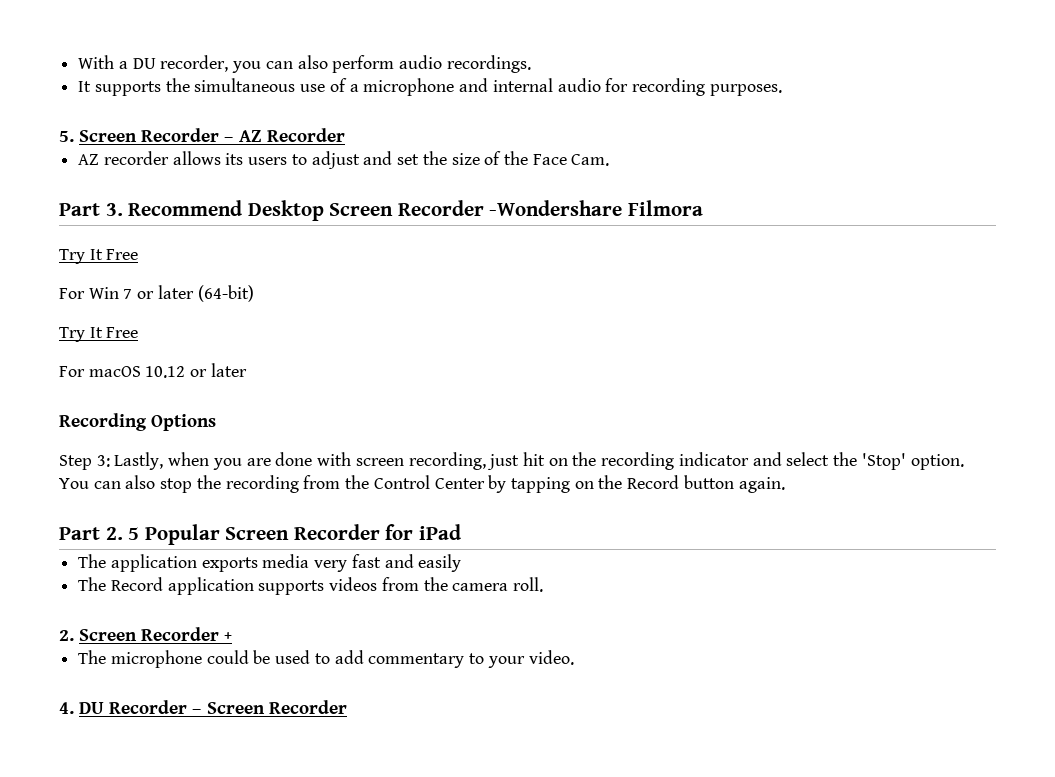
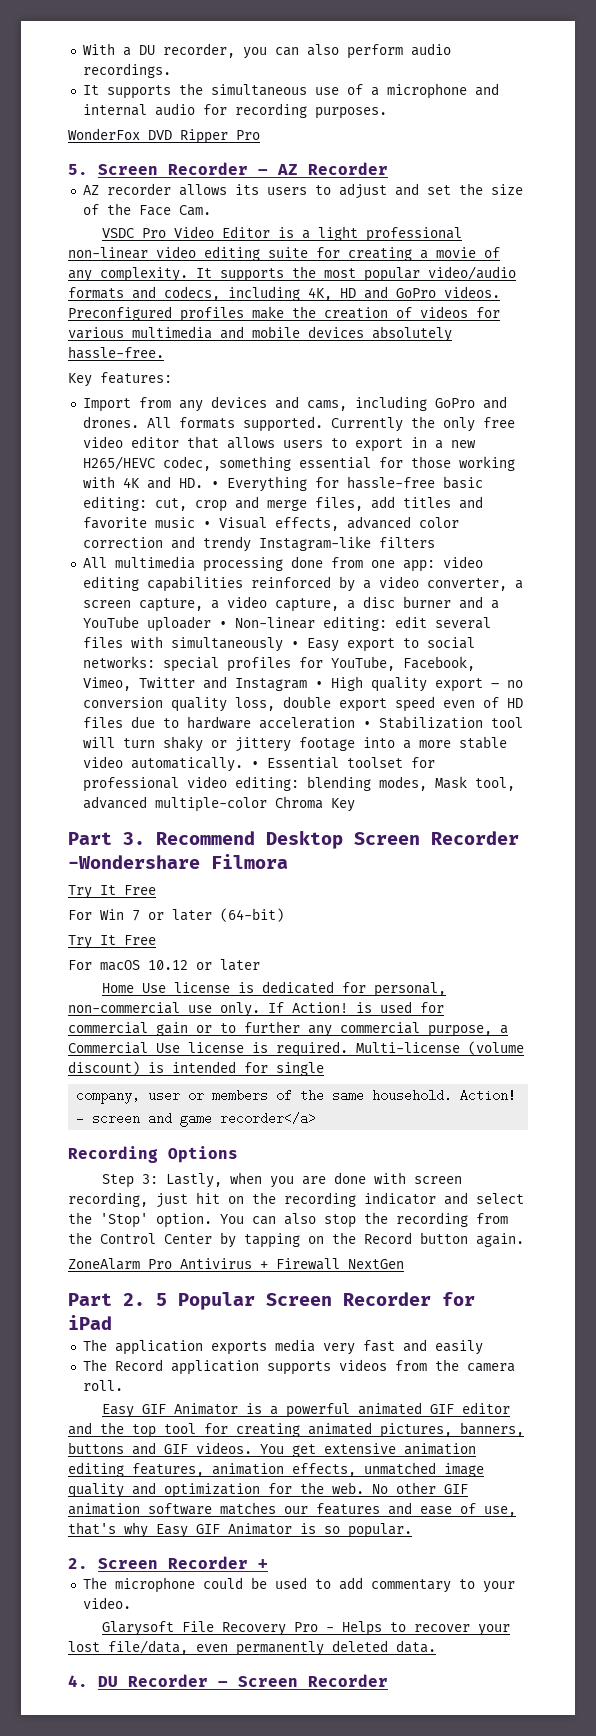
(782, 90) none -> [68,128,260,144] // WonderFox DVD Ripper Pro
(610, 160) none -> [101,226,462,242] [68,246,500,261] [68,266,516,282] [68,286,500,301] [68,306,500,322] [68,326,452,342] [68,346,164,359] [68,372,172,387] [82,396,507,412] [82,416,515,432] [82,436,476,452] [82,456,515,471] [82,476,483,492] [82,496,483,512] [82,516,459,531] [82,536,435,552] [82,556,483,572] [82,576,523,592] [82,596,499,612] [82,616,491,632] [82,636,475,652] [82,656,475,672] [82,676,523,692] [82,696,523,712] [82,716,523,729] [82,736,507,752] [82,756,435,772] [82,776,515,792] [82,796,355,812] // VSDC Pro Video Editor is a light professional non-linear video editing suite for creating a movie of any complexity. It supports the most popular video/audio formats and codecs, including 4K, HD and GoPro videos. Preconfigured profiles make the creation of videos for various multimedia and mobile devices absolutely hassle-free. // Key features: // Import from any devices and cams, including GoPro and drones. All formats supported. Сurrently the only free video editor that allows users to export in a new H265/HEVC codec, something essential for those working with 4K and HD. • Everything for hassle-free basic editing: cut, crop and merge files, add titles and favorite music • Visual effects, advanced color correction and trendy Instagram-like filters // All multimedia processing done from one app: video editing capabilities reinforced by a video converter, a screen capture, a video capture, a disc burner and a YouTube uploader • Non-linear editing: edit several files with simultaneously • Easy export to social networks: special profiles for YouTube, Facebook, Vimeo, Twitter and Instagram • High quality export – no conversion quality loss, double export speed even of HD files due to hardware acceleration • Stabilization tool will turn shaky or jittery footage into a more stable video automatically. • Essential toolset for professional video editing: blending modes, Mask tool, advanced multiple-color Chroma Key
(247, 370) none -> [101,981,446,997] [68,1001,444,1017] [68,1021,508,1037] [68,1041,524,1057] [68,1061,324,1076] [76,1089,517,1104] [76,1112,317,1127] // Home Use license is dedicated for personal, non-commercial use only. If Action! is used for commercial gain or to further any commercial purpose, a Commercial Use license is required. Multi-license (volume discount) is intended for single // company, user or members of the same household. Action! - screen and game recorder</a>
(785, 485) none -> [68,1258,404,1270] // ZoneAlarm Pro Antivirus + Firewall NextGen
(544, 584) none -> [101,1402,510,1418] [68,1422,524,1438] [68,1442,476,1457] [68,1462,484,1477] [68,1482,468,1498] [68,1502,516,1517] [68,1522,412,1538] // Easy GIF Animator is a powerful animated GIF editor and the top tool for creating animated pictures, banners, buttons and GIF videos. You get extensive animation editing features, animation effects, unmatched image quality and optimization for the web. No other GIF animation software matches our features and ease of use, that's why Easy GIF Animator is so popular.
(574, 657) none -> [101,1621,510,1636] [68,1640,436,1656] // Glarysoft File Recovery Pro - Helps to recover your lost file/data, even permanently deleted data.

